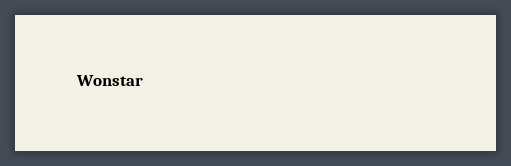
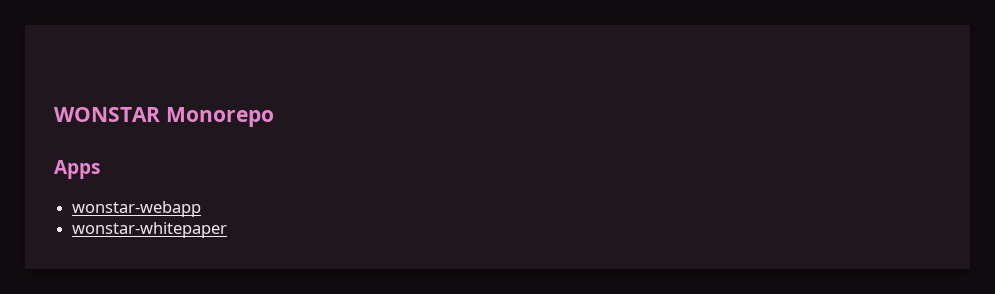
[76,75,143,86] Wonstar -> [54,107,274,127] [54,160,100,179] [72,201,202,217] [72,222,228,238] WONSTAR Monorepo // Apps // wonstar-webapp // wonstar-whitepaper

